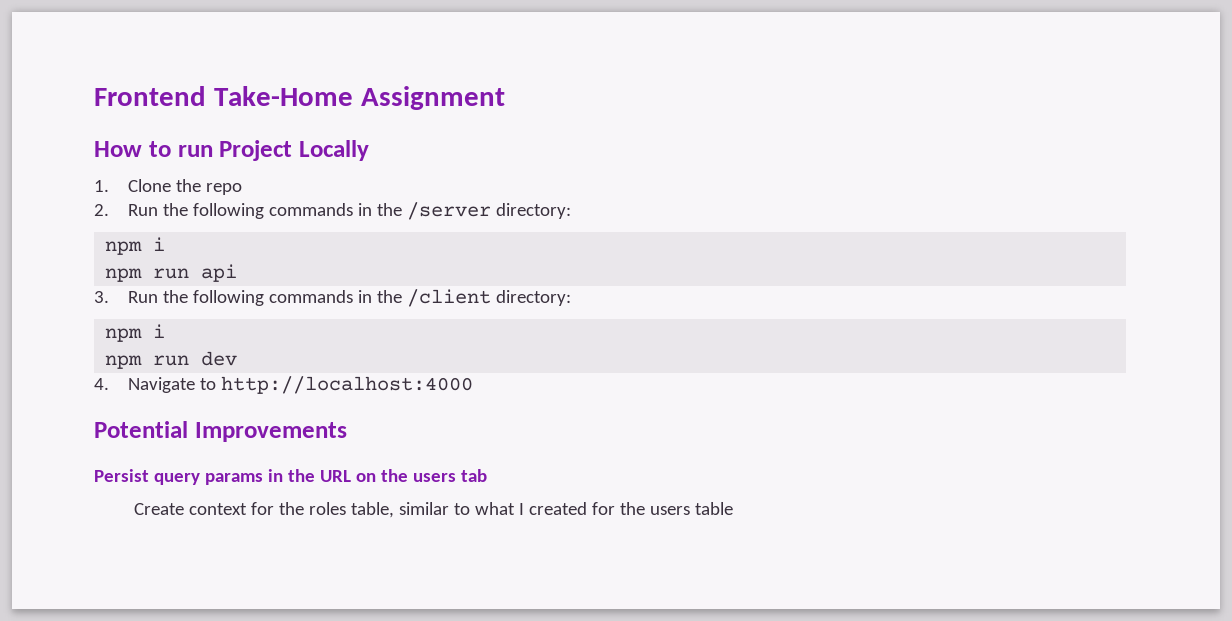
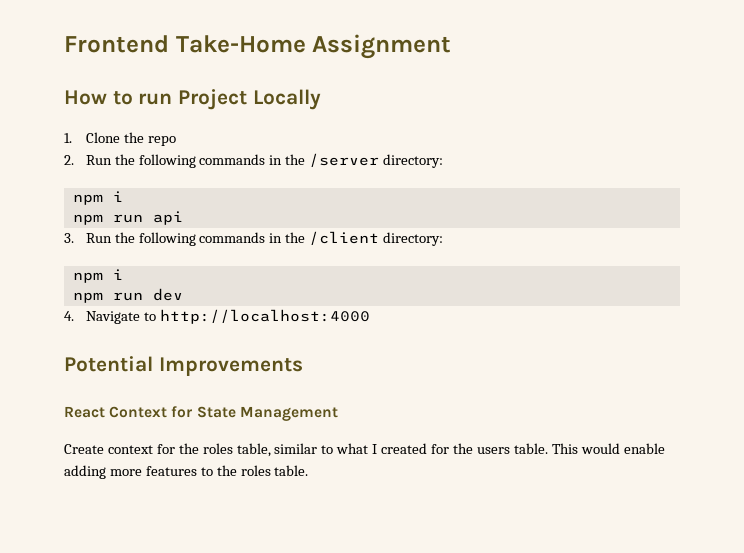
[94,469,487,485] Persist query params in the URL on the users tab -> [64,406,338,421] React Context for State Management
[694,502,733,515] table -> [513,443,665,454] [64,465,309,479] table. This would enable adding more features to the roles table.

